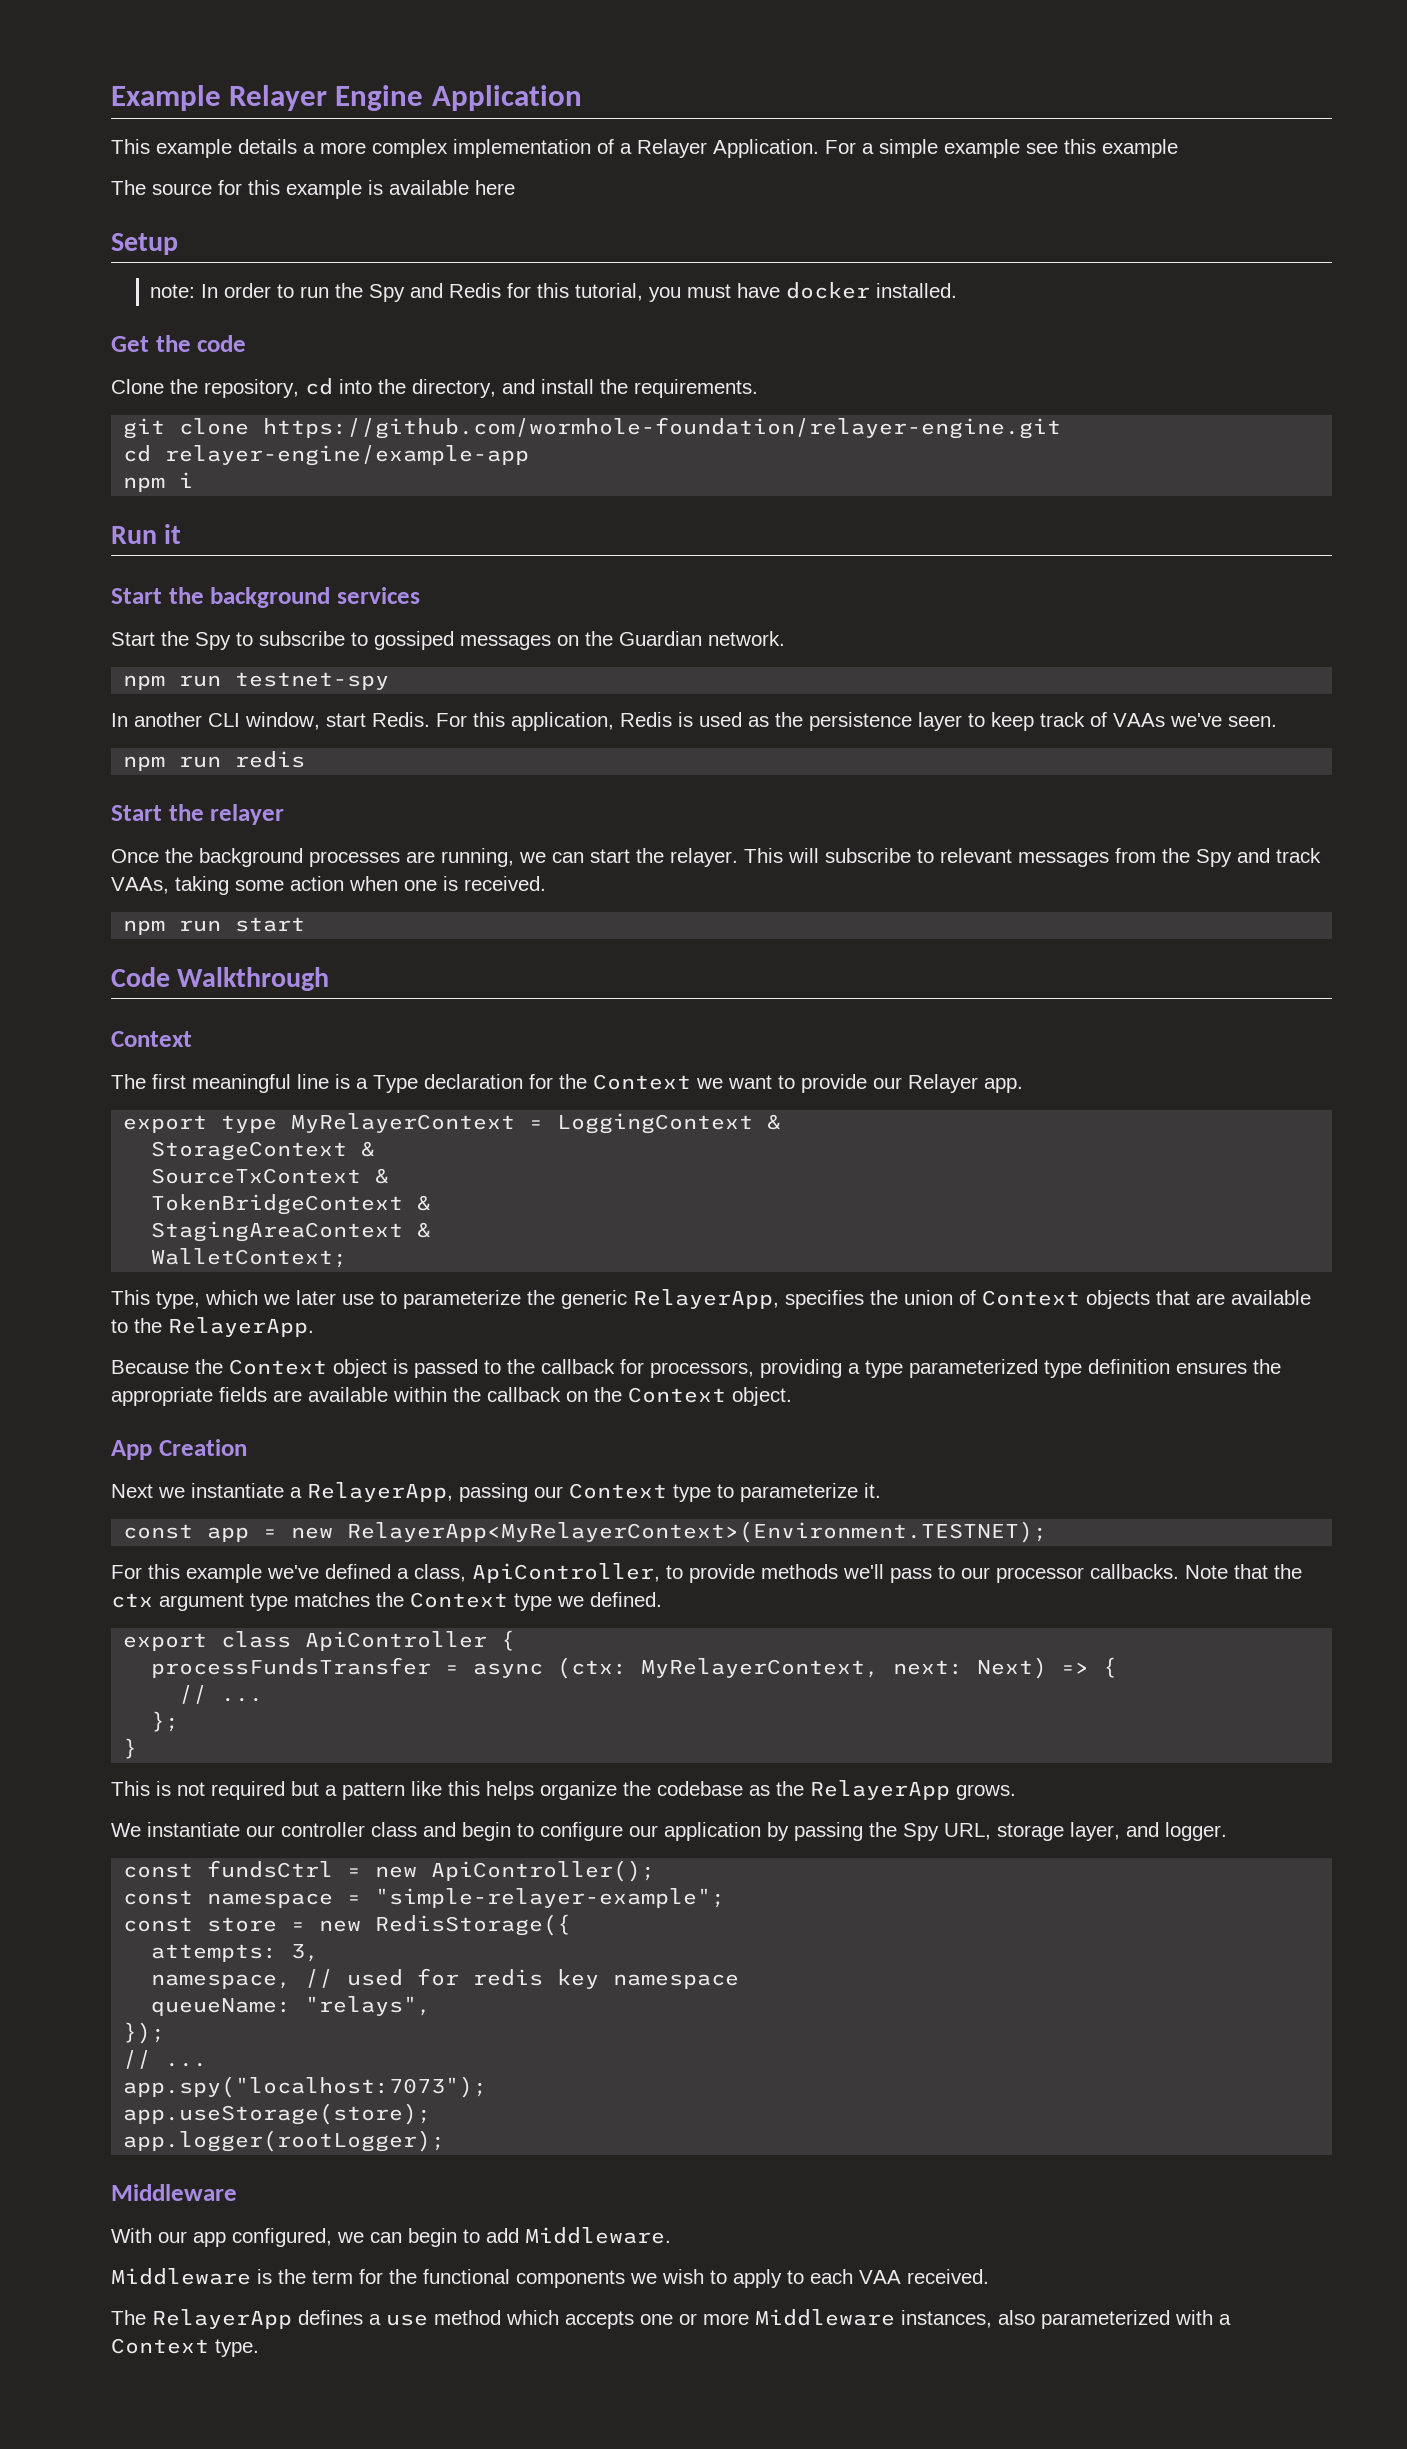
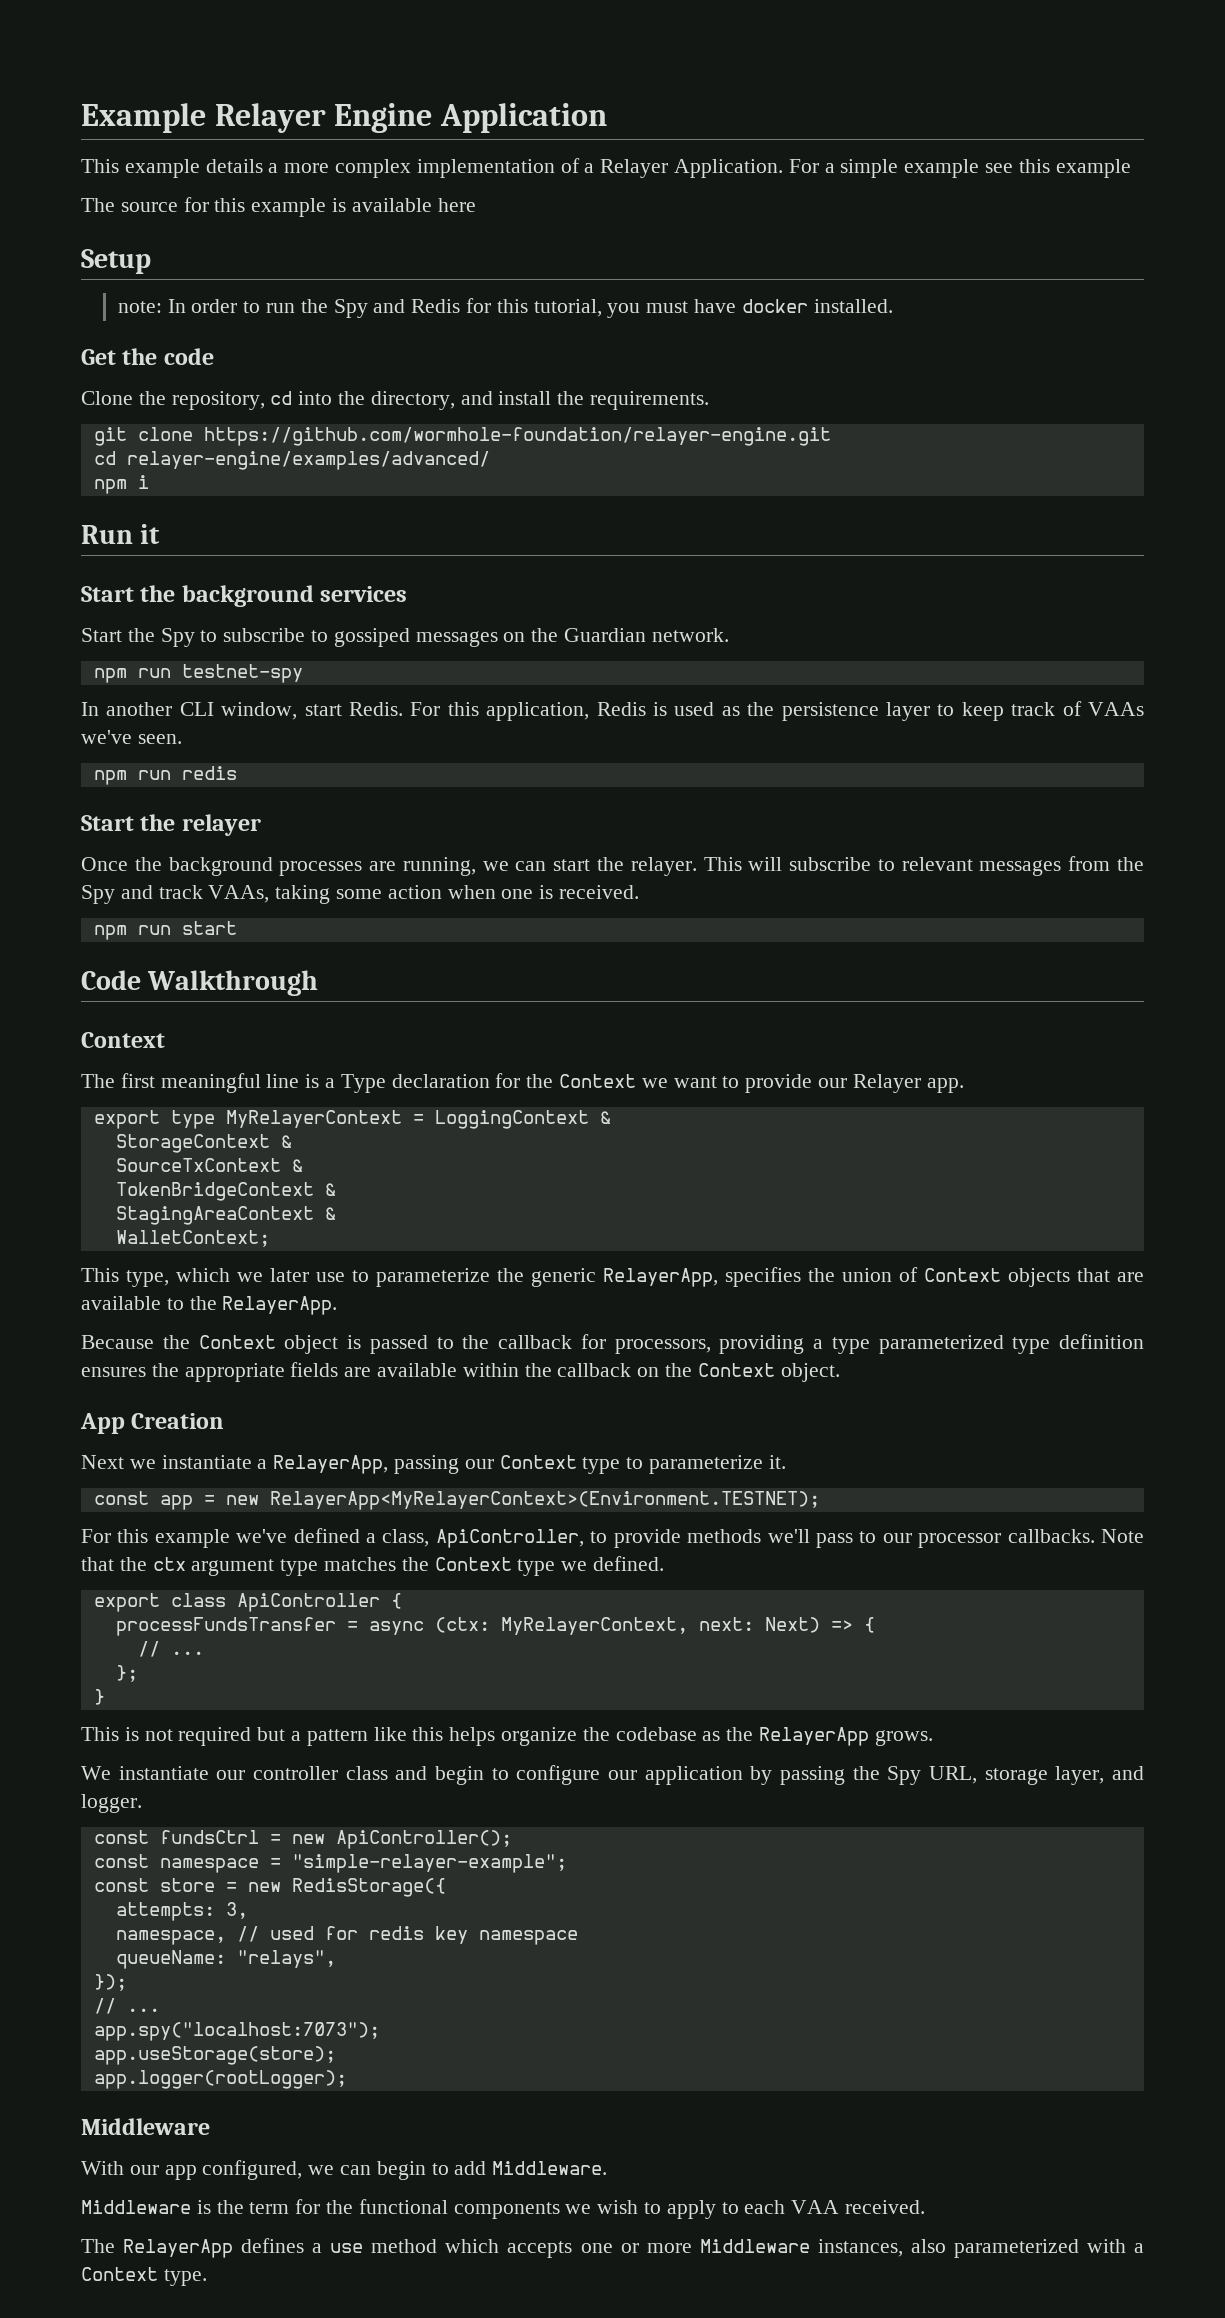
[165,445,530,466] relayer-engine/example-app -> [126,451,490,470] relayer-engine/examples/advanced/

